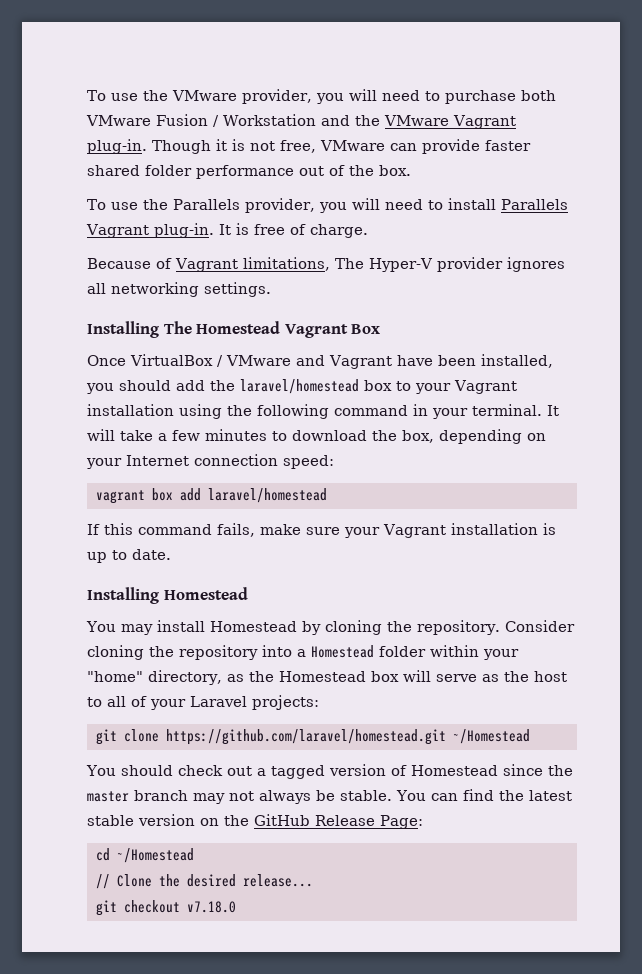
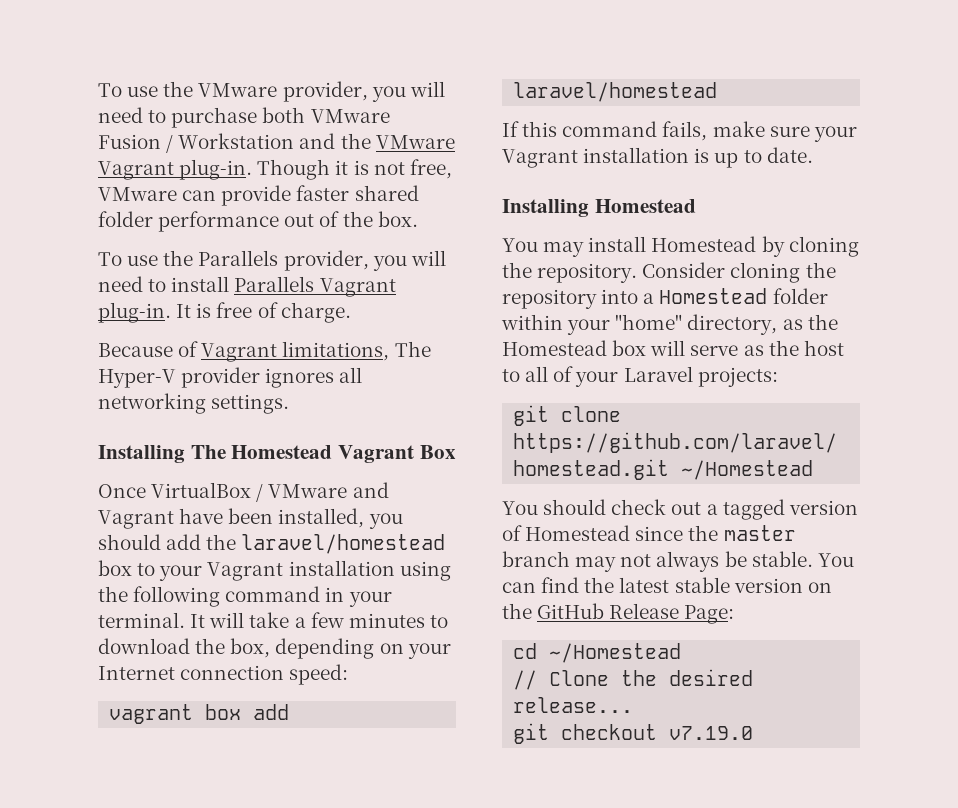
[186,901,236,913] v7.18.0 -> [669,726,754,740] v7.19.0

